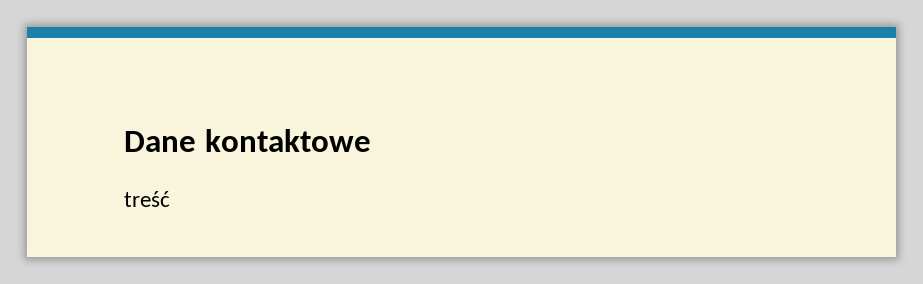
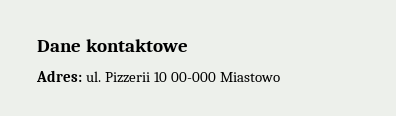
[124,191,170,207] treść -> [36,70,280,83] Adres: ul. Pizzerii 10 00-000 Miastowo

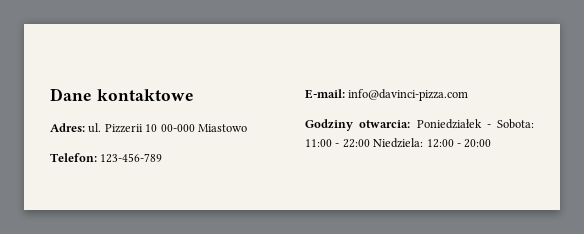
(280, 77) none -> [50,153,163,163] [305,89,469,101] [305,119,534,131] [305,138,492,148] // Telefon: 123-456-789 // E-mail: info@davinci-pizza.com // Godziny otwarcia: Poniedziałek - Sobota: 11:00 - 22:00 Niedziela: 12:00 - 20:00

